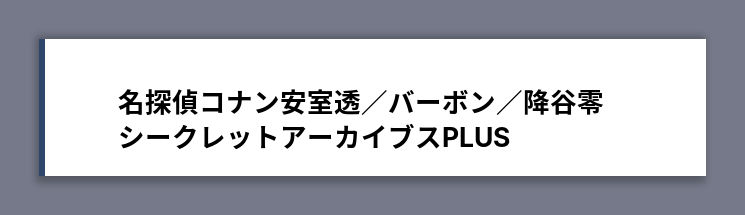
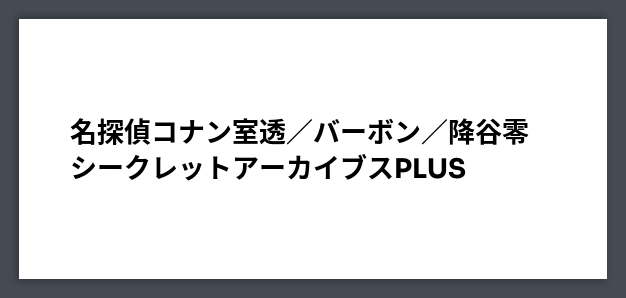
[280,89,307,115] 安 -> (232, 132) none

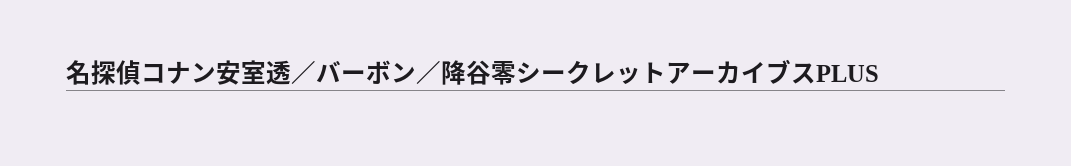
(232, 132) none -> [216,60,241,85] 安

